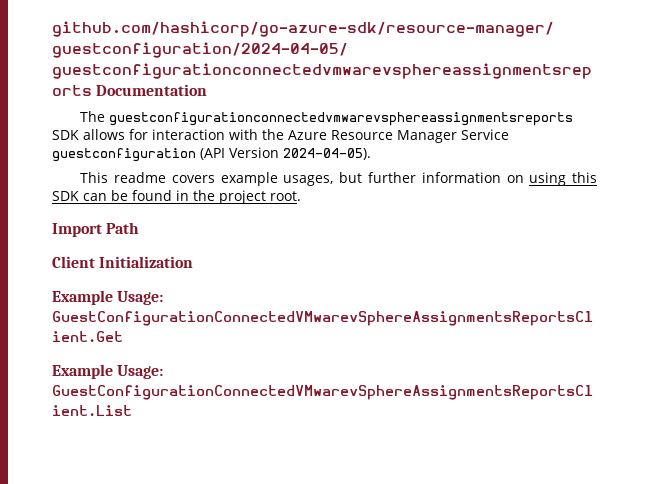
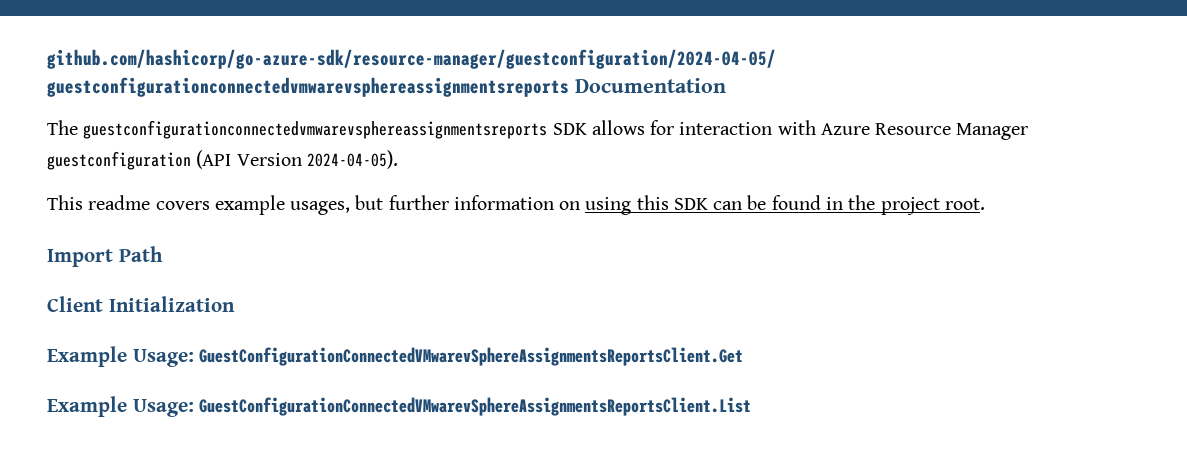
[262,129,284,140] the -> (816, 127) none
[461,129,509,140] Service -> (1029, 131) none

